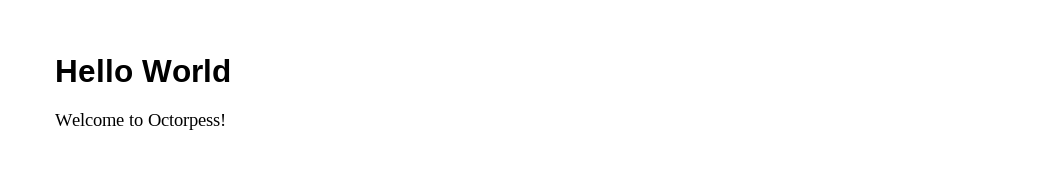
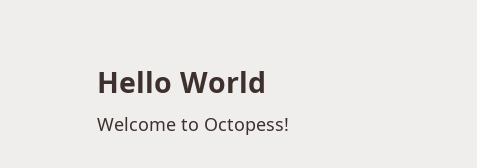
[148,114,226,130] Octorpess! -> [204,118,289,135] Octopess!

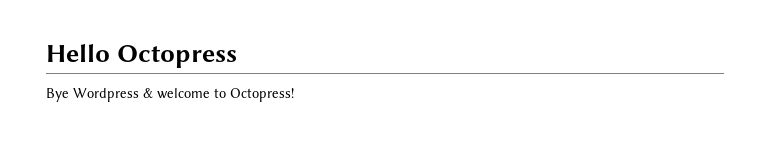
[179,71,266,93] [97,117,289,135] World // Welcome to Octopess! -> [117,45,238,68] [46,88,294,102] Octopress // Bye Wordpress & welcome to Octopress!

